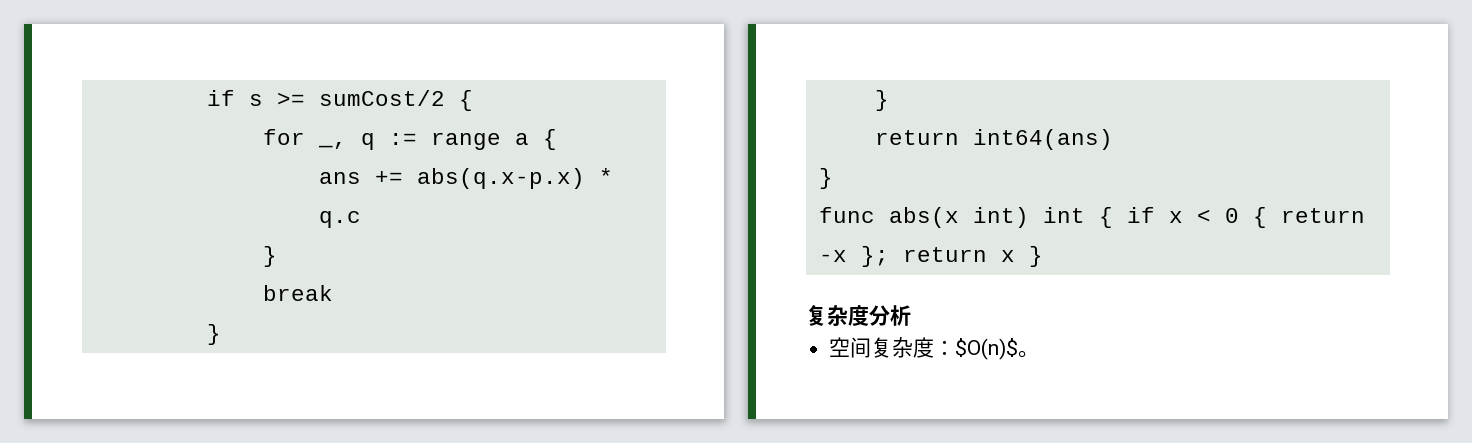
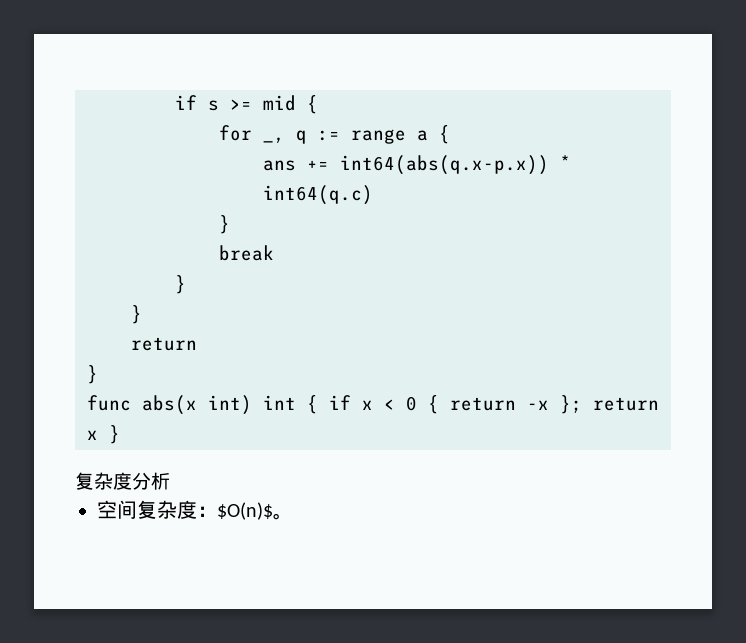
[318,90,445,106] sumCost/2 -> [263,95,296,111] mid
[416,168,613,189] [318,211,361,228] abs(q.x-p.x) * q.c -> [340,155,571,175] [263,185,373,205] int64(abs(q.x-p.x)) * int64(q.c)
[972,129,1113,150] int64(ans) -> (197, 344) none

